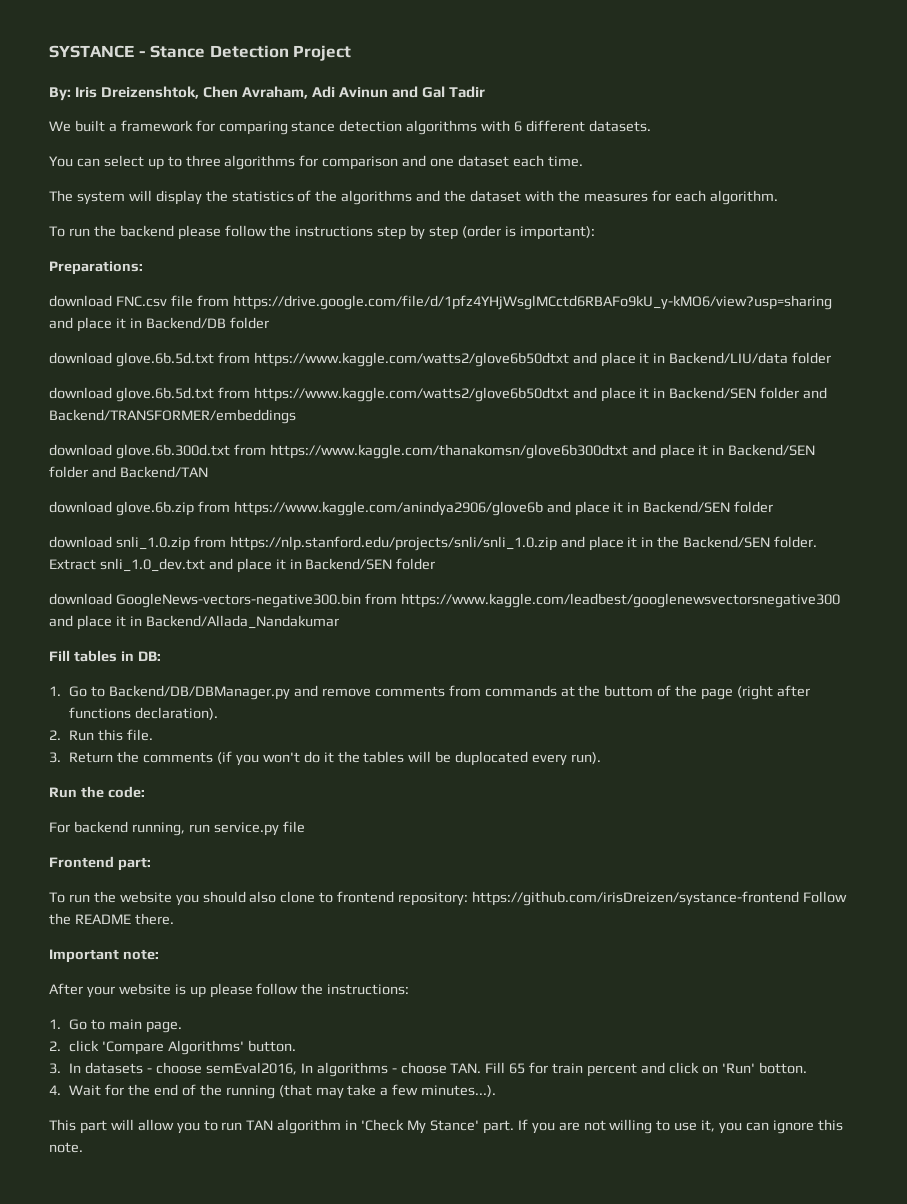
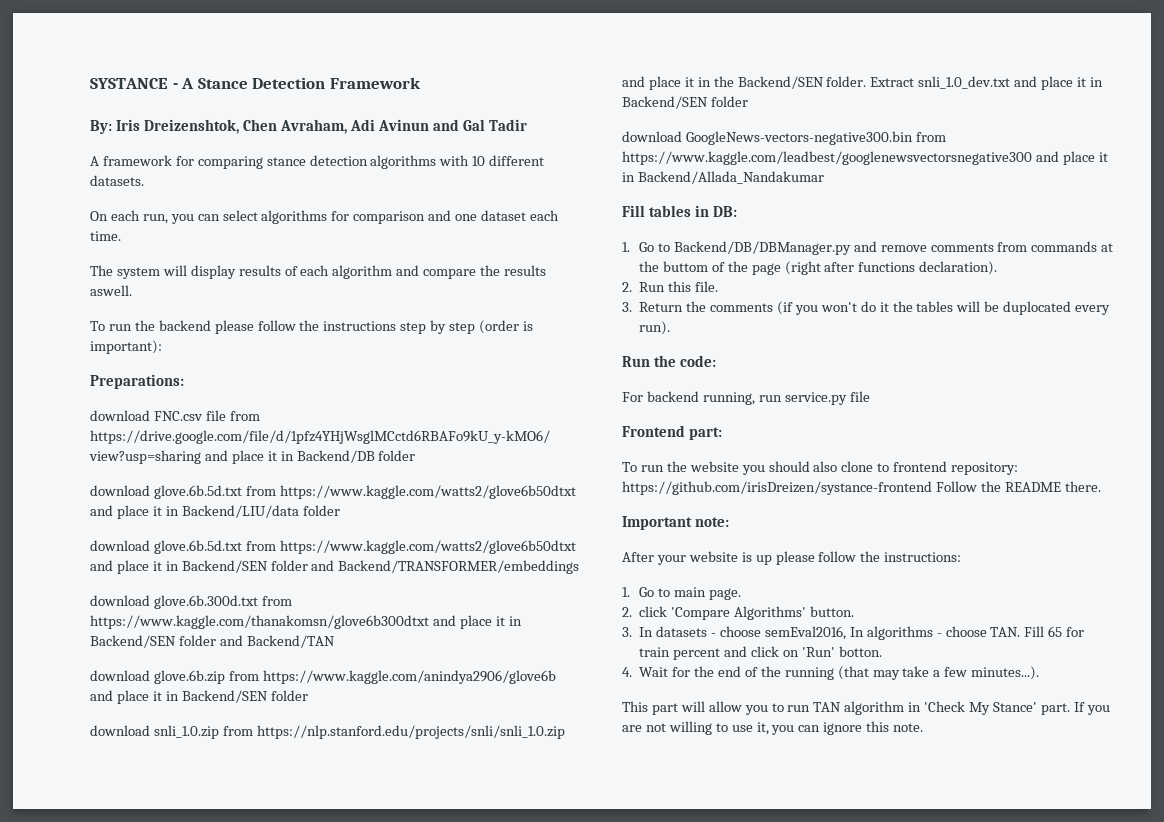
(146, 54) none -> [181,78,195,89] A
[293,45,352,61] Project -> [329,77,421,89] Framework
[49,120,117,132] We built a -> [90,156,99,166] A
[514,121,523,132] 6 -> [472,156,486,166] 10
[49,155,221,170] You can select up to three -> [90,210,258,224] On each run, you can select
[205,190,778,205] the statistics of the algorithms and the dataset with the measures for each algorithm. -> [238,265,547,279] [90,285,132,296] results of each algorithm and compare the results aswell.

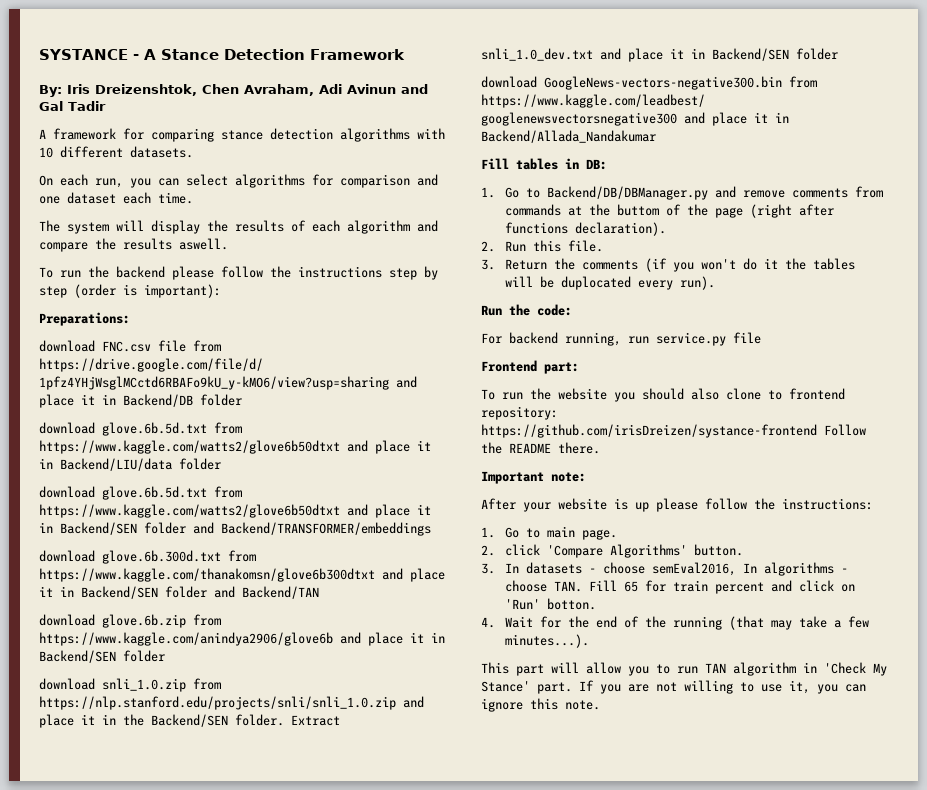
(236, 272) none -> [207,220,228,232] the

